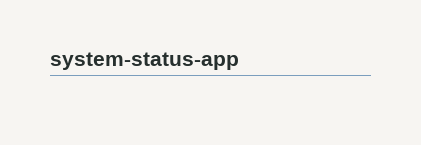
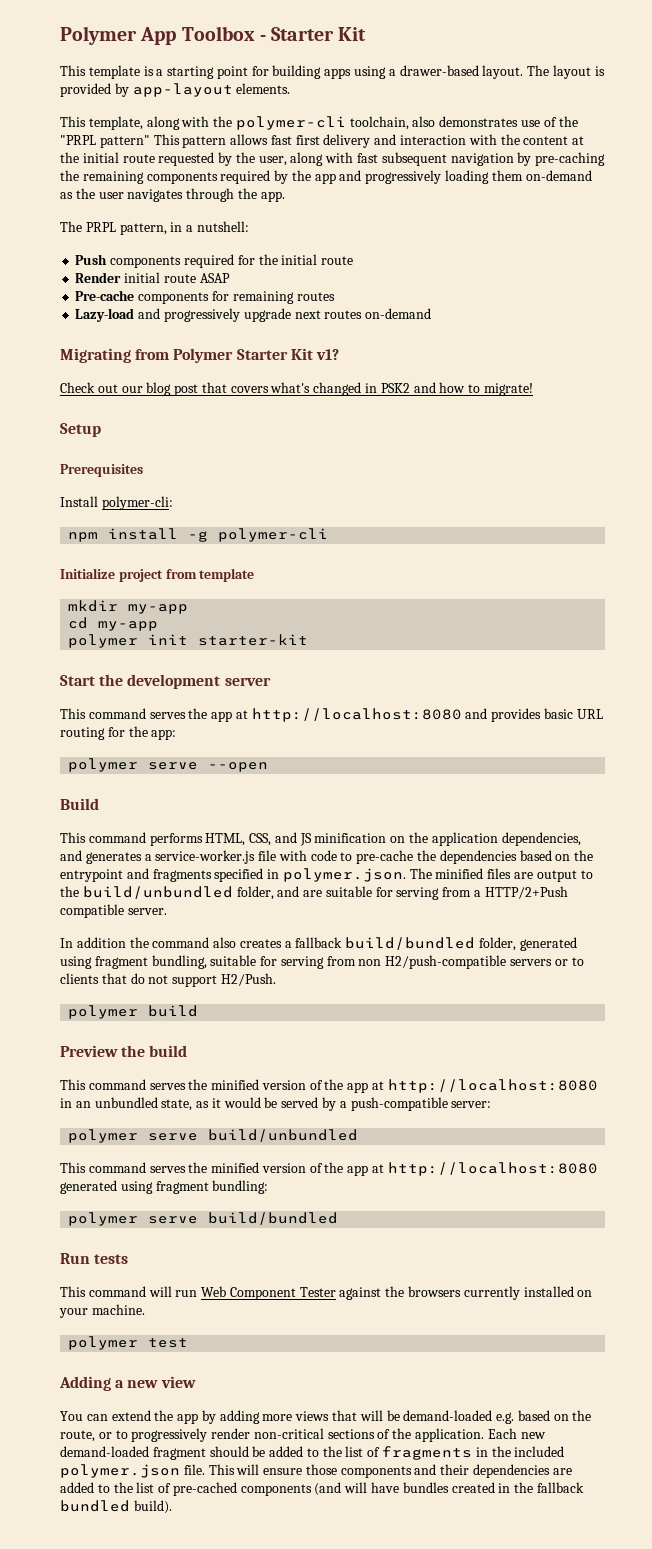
[50,52,239,70] system-status-app -> [60,26,367,45] [60,65,605,79] [60,83,291,97] [60,116,578,130] [60,134,585,148] [60,152,606,166] [60,170,592,184] [60,188,285,202] [60,221,249,235] [75,254,354,268] [75,272,230,283] [75,290,335,304] [75,308,432,322] [60,348,339,363] [60,382,533,396] [60,423,101,437] [60,464,143,477] [60,496,173,510] [68,528,329,542] [60,568,255,582] [68,600,189,614] [68,617,159,631] [68,634,309,648] [60,674,271,689] [60,708,603,722] [60,726,177,740] [68,758,269,772] [60,798,99,810] [60,832,581,846] [60,850,594,864] [60,868,593,882] [60,886,568,900] [60,904,167,918] [60,937,577,951] [60,955,584,969] [60,973,276,987] [68,1005,199,1019] [60,1045,188,1057] [60,1079,598,1093] [60,1097,492,1111] [68,1129,359,1143] [60,1162,598,1176] [60,1180,269,1194] [68,1212,339,1226] [60,1253,129,1264] [60,1286,593,1300] [59,1304,145,1318] [68,1336,189,1350] [59,1376,196,1391] [60,1410,592,1424] [60,1428,546,1442] [60,1446,565,1460] [60,1464,572,1478] [60,1482,584,1496] [60,1500,172,1514] Polymer App Toolbox - Starter Kit // This template is a starting point for building apps using a drawer-based layout. The layout is provided by app-layout elements. // This template, along with the polymer-cli toolchain, also demonstrates use of the "PRPL pattern" This pattern allows fast first delivery and interaction with the content at the initial route requested by the user, along with fast subsequent navigation by pre-caching the remaining components required by the app and progressively loading them on-demand as the user navigates through the app. // The PRPL pattern, in a nutshell: // Push components required for the initial route // Render initial route ASAP // Pre-cache components for remaining routes // Lazy-load and progressively upgrade next routes on-demand // Migrating from Polymer Starter Kit v1? // Check out our blog post that covers what's changed in PSK2 and how to migrate! // Setup // Prerequisites // Install polymer-cli: // npm install -g polymer-cli // Initialize project from template // mkdir my-app // cd my-app // polymer init starter-kit // Start the development server // This command serves the app at http://localhost:8080 and provides basic URL routing for the app: // polymer serve --open // Build // This command performs HTML, CSS, and JS minification on the application dependencies, and generates a service-worker.js file with code to pre-cache the dependencies based on the entrypoint and fragments specified in polymer.json. The minified files are output to the build/unbundled folder, and are suitable for serving from a HTTP/2+Push compatible server. // In addition the command also creates a fallback build/bundled folder, generated using fragment bundling, suitable for serving from non H2/push-compatible servers or to clients that do not support H2/Push. // polymer build // Preview the build // This command serves the minified version of the app at http://localhost:8080 in an unbundled state, as it would be served by a push-compatible server: // polymer serve build/unbundled // This command serves the minified version of the app at http://localhost:8080 generated using fragment bundling: // polymer serve build/bundled // Run tests // This command will run Web Component Tester against the browsers currently installed on your machine. // polymer test // Adding a new view // You can extend the app by adding more views that will be demand-loaded e.g. based on the route, or to progressively render non-critical sections of the application. Each new demand-loaded fragment should be added to the list of fragments in the included polymer.json file. This will ensure those components and their dependencies are added to the list of pre-cached components (and will have bundles created in the fallback bundled build).

